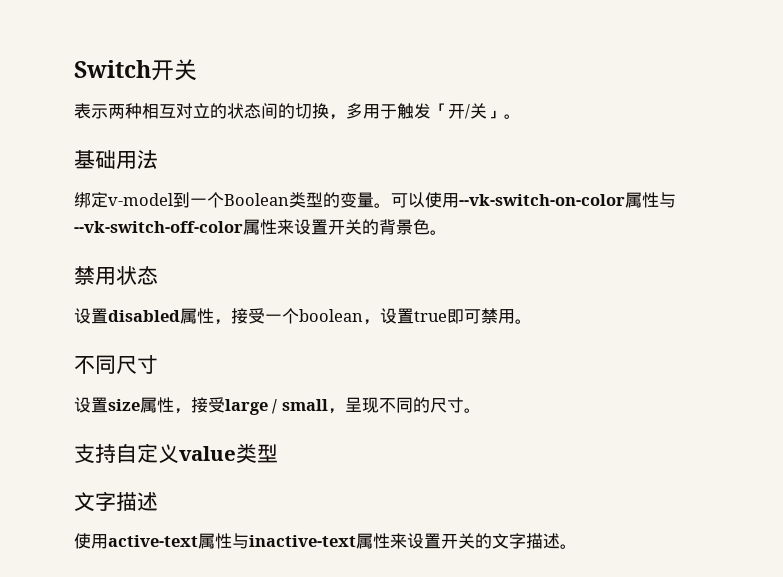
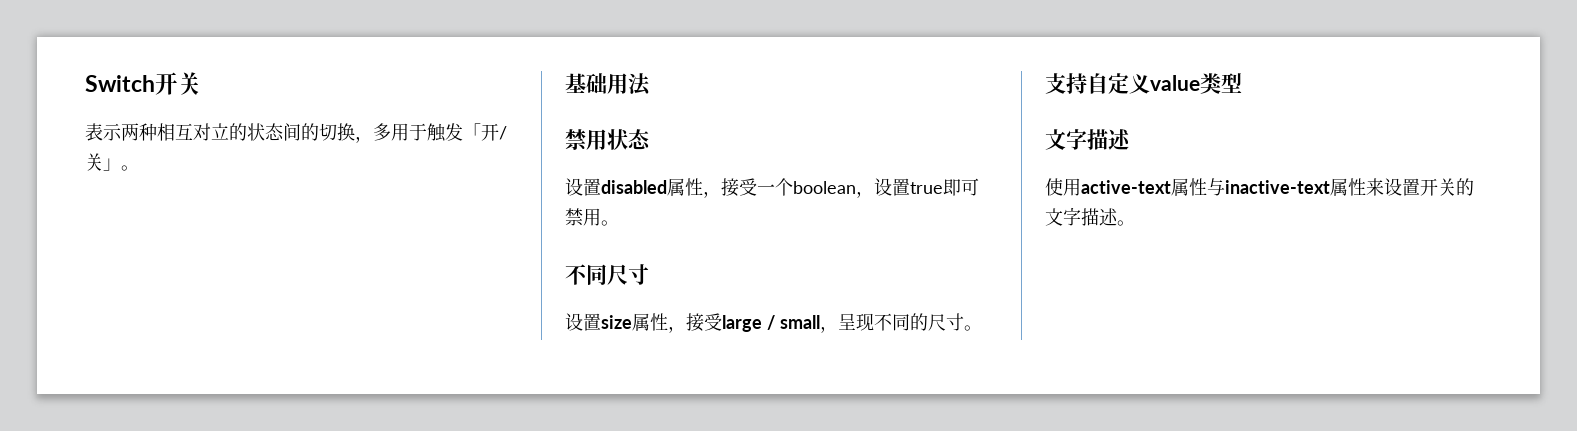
[74,192,676,208] [74,219,447,235] // 绑定v-model到一个Boolean类型的变量。可以使用--vk-switch-on-color属性与--vk-switch-off-color属性来设置开关的背景色。 -> (651, 84) none

